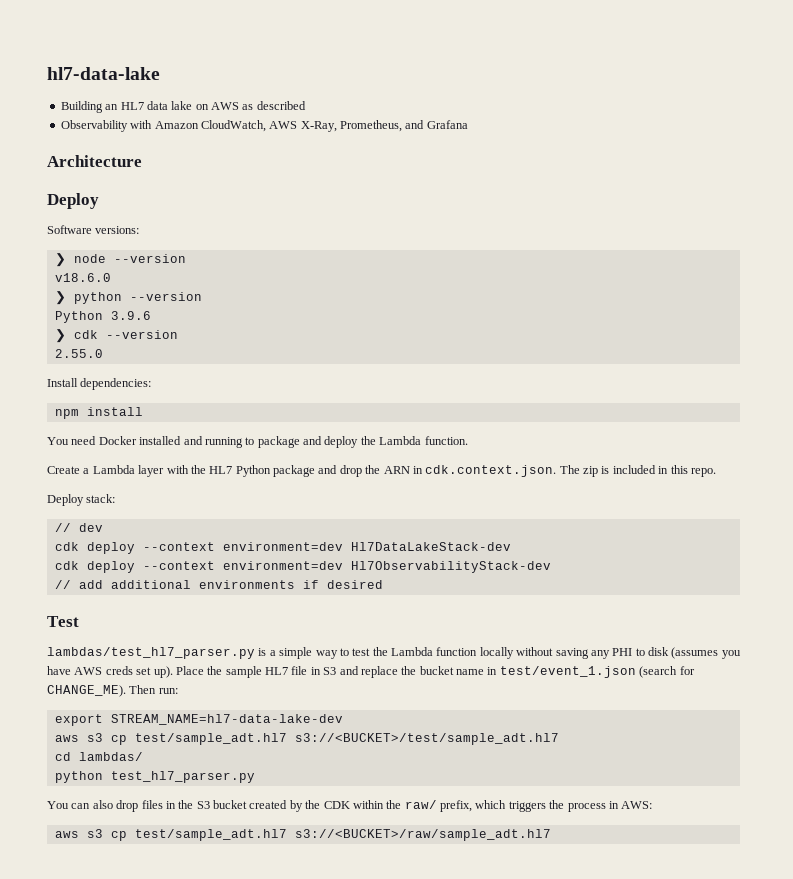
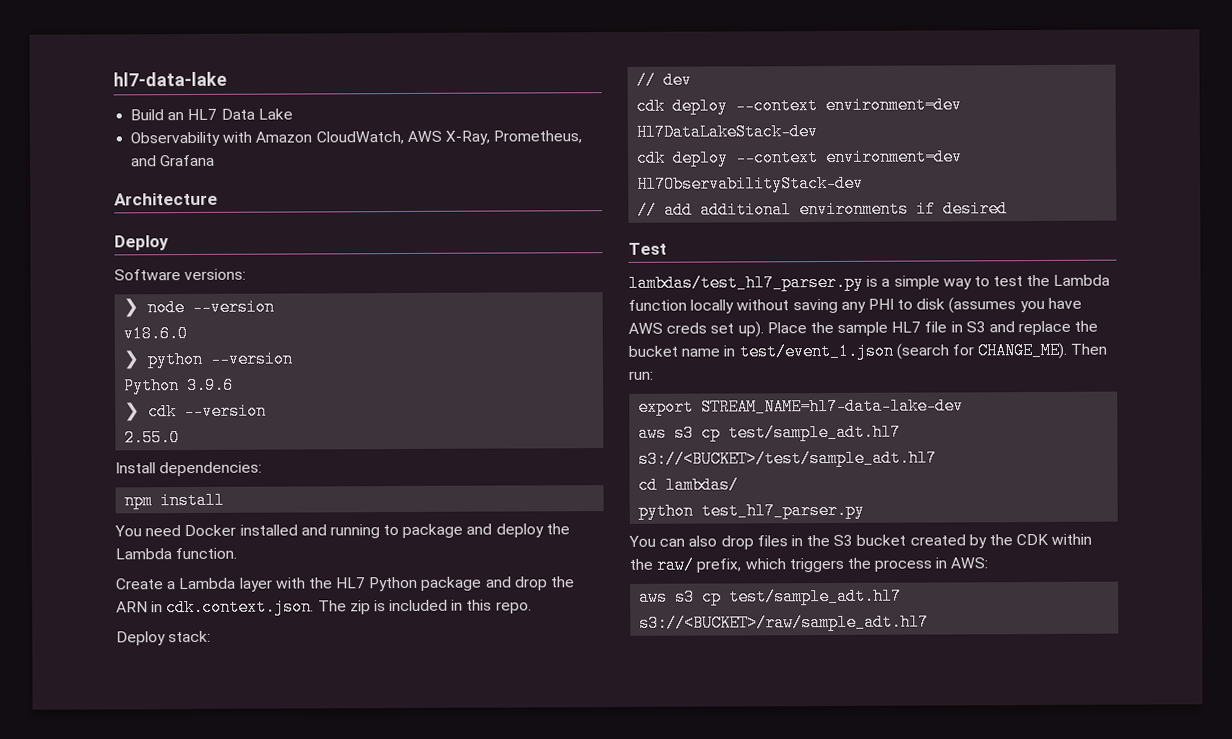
[60,101,103,113] Building -> [130,109,165,121] Build
[146,101,306,110] data lake on AWS as described -> [220,108,293,120] Data Lake

